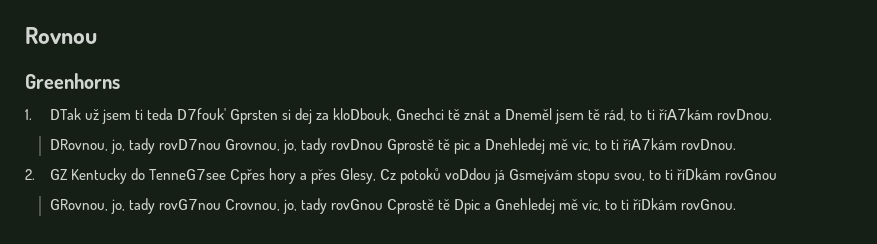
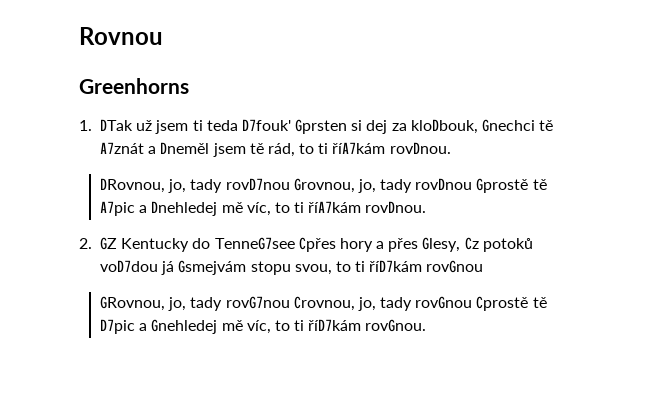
[464,110,491,120] znát -> [99,142,144,154] A7znát
[454,139,471,154] pic -> [99,201,135,216] A7pic
[445,168,492,180] voDdou -> [99,260,158,272] voD7dou
[677,168,722,180] říDkám -> [369,260,423,272] říD7kám
[454,199,481,214] Dpic -> [99,319,135,334] D7pic
[633,198,678,210] říDkám -> [308,319,362,331] říD7kám

